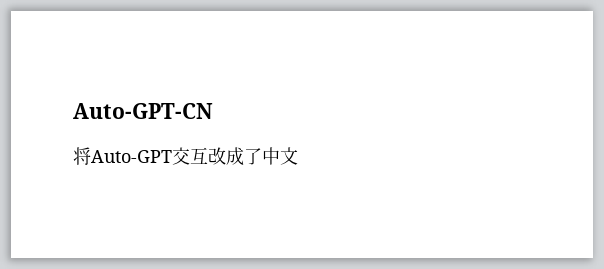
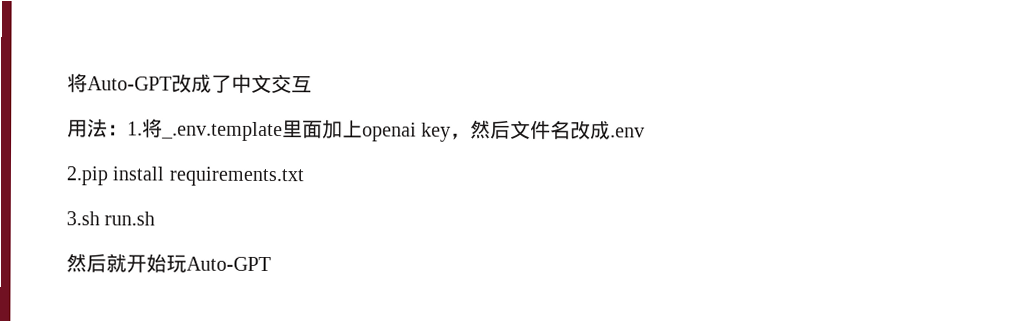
[73,103,213,119] [73,147,298,165] Auto-GPT-CN // 将Auto-GPT交互改成了中文 -> [67,73,312,94] [67,118,646,142] [66,166,304,187] [66,211,156,226] [66,253,271,273] 将Auto-GPT改成了中文交互 // 用法：1.将_.env.template里面加上openai key，然后文件名改成.env // 2.pip install requirements.txt // 3.sh run.sh // 然后就开始玩Auto-GPT

